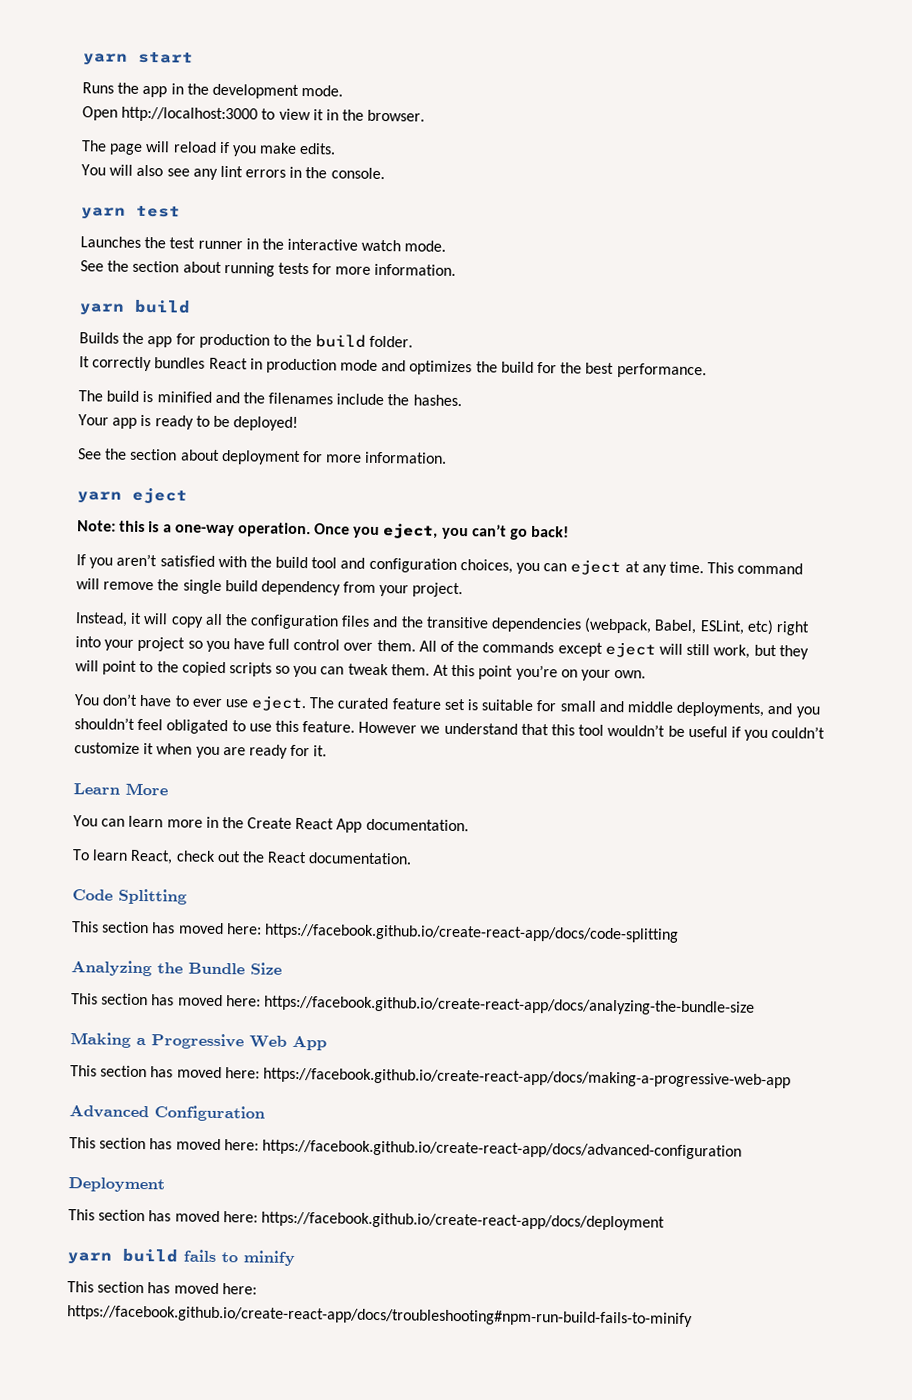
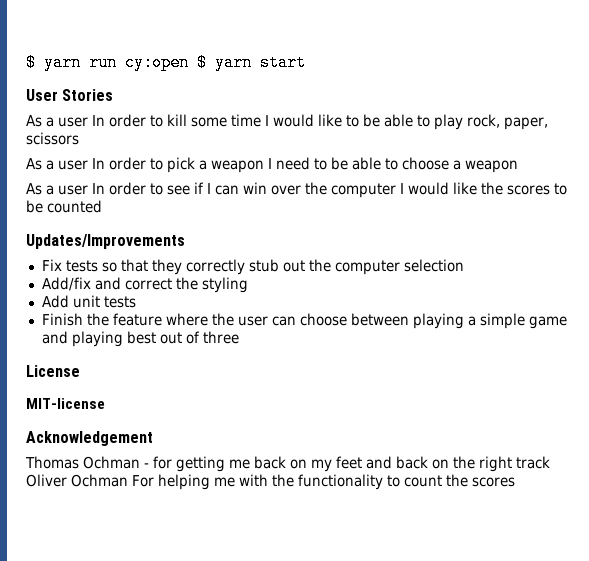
[83,51,194,66] [82,82,344,99] [82,106,426,123] [81,140,337,157] [81,164,385,180] [81,205,181,220] [80,236,447,252] [80,260,457,277] [79,299,191,316] [79,332,414,349] [79,356,707,379] [78,390,462,407] [78,414,299,431] [78,448,448,465] [77,487,188,504] [77,520,570,540] [76,553,804,576] [76,578,464,598] [75,612,810,636] [75,636,809,660] [75,660,647,681] [74,693,820,718] [74,717,826,741] [74,742,328,759] [73,782,168,796] [73,815,469,833] [72,849,413,865] [72,888,187,905] [72,921,679,943] [71,960,282,977] [71,993,755,1016] [70,1032,327,1051] [70,1065,791,1089] [69,1105,265,1122] [69,1137,742,1160] [68,1177,165,1193] [68,1209,665,1231] [67,1248,295,1266] [67,1281,257,1295] [67,1305,693,1328] yarn start // Runs the app in the development mode. // Open http://localhost:3000 to view it in the browser. // The page will reload if you make edits. // You will also see any lint errors in the console. // yarn test // Launches the test runner in the interactive watch mode. // See the section about running tests for more information. // yarn build // Builds the app for production to the build folder. // It correctly bundles React in production mode and optimizes the build for the best performance. // The build is minified and the filenames include the hashes. // Your app is ready to be deployed! // See the section about deployment for more information. // yarn eject // Note: this is a one-way operation. Once you eject, you can’t go back! // If you aren’t satisfied with the build tool and configuration choices, you can eject at any time. This command will remove the single build dependency from your project. // Instead, it will copy all the configuration files and the transitive dependencies (webpack, Babel, ESLint, etc) right into your project so you have full control over them. All of the commands except eject will still work, but they will point to the copied scripts so you can tweak them. At this point you’re on your own. // You don’t have to ever use eject. The curated feature set is suitable for small and middle deployments, and you shouldn’t feel obligated to use this feature. However we understand that this tool wouldn’t be useful if you couldn’t customize it when you are ready for it. // Learn More // You can learn more in the Create React App documentation. // To learn React, check out the React documentation. // Code Splitting // This section has moved here: https://facebook.github.io/create-react-app/docs/code-splitting // Analyzing the Bundle Size // This section has moved here: https://facebook.github.io/create-react-app/docs/analyzing-the-bundle-size // Making a Progressive Web App // This section has moved here: https://facebook.github.io/create-react-app/docs/making-a-progressive-web-app // Advanced Configuration // This section has moved here: https://facebook.github.io/create-react-app/docs/advanced-configuration // Deployment // This section has moved here: https://facebook.github.io/create-react-app/docs/deployment // yarn build fails to minify // This section has moved here: https://facebook.github.io/create-react-app/docs/troubleshooting#npm-run-build-fails-to-minify -> [26,54,306,71] [26,89,114,101] [26,114,548,130] [26,132,79,145] [26,157,518,173] [26,182,567,198] [26,200,102,213] [26,234,185,249] [41,259,464,275] [41,277,248,293] [41,295,136,308] [41,313,567,329] [41,331,239,347] [26,365,80,377] [26,398,105,409] [26,431,153,446] [25,456,550,472] [26,474,515,490] $ yarn run cy:open $ yarn start // User Stories // As a user In order to kill some time I would like to be able to play rock, paper, scissors // As a user In order to pick a weapon I need to be able to choose a weapon // As a user In order to see if I can win over the computer I would like the scores to be counted // Updates/Improvements // Fix tests so that they correctly stub out the computer selection // Add/fix and correct the styling // Add unit tests // Finish the feature where the user can choose between playing a simple game and playing best out of three // License // MIT-license // Acknowledgement // Thomas Ochman - for getting me back on my feet and back on the right track Oliver Ochman For helping me with the functionality to count the scores

